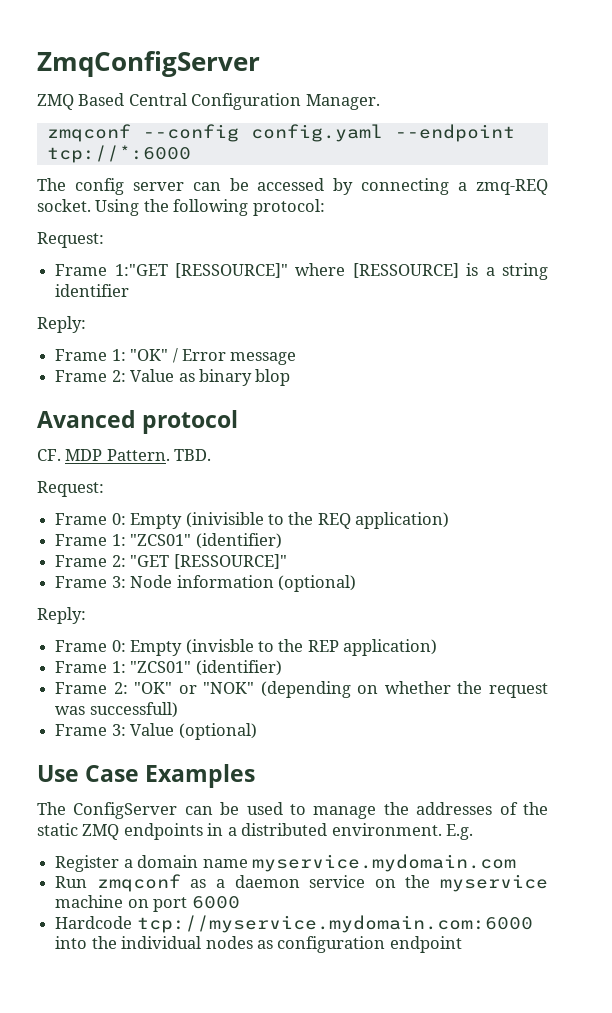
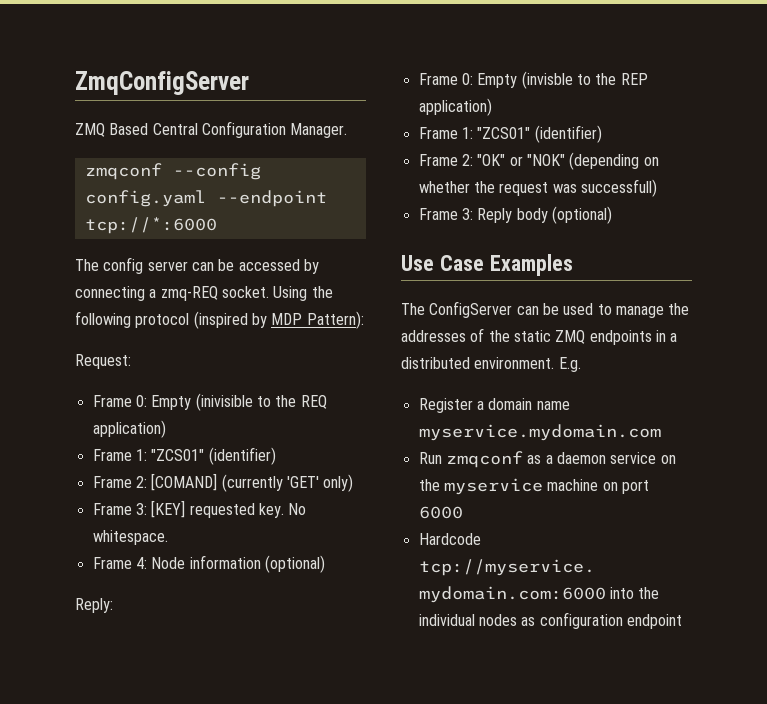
[252,199,325,216] [37,232,104,248] [55,263,548,280] [55,284,130,297] [37,316,86,333] [55,348,297,365] [55,369,291,386] [37,410,239,434] [37,449,212,461] protocol: // Request: // Frame 1:"GET [RESSOURCE]" where [RESSOURCE] is a string identifier // Reply: // Frame 1: "OK" / Error message // Frame 2: Value as binary blop // Avanced protocol // CF. MDP Pattern. TBD. -> [135,311,364,329] protocol (inspired by MDP Pattern):
[130,554,287,569] [55,576,126,588] "GET [RESSOURCE]" // Frame 3: -> [151,473,354,492] [92,500,307,518] [92,530,168,545] [92,557,147,569] [COMAND] (currently 'GET' only) // Frame 3: [KEY] requested key. No whitespace. // Frame 4:
[130,723,175,736] Value -> [477,208,548,223] Reply body

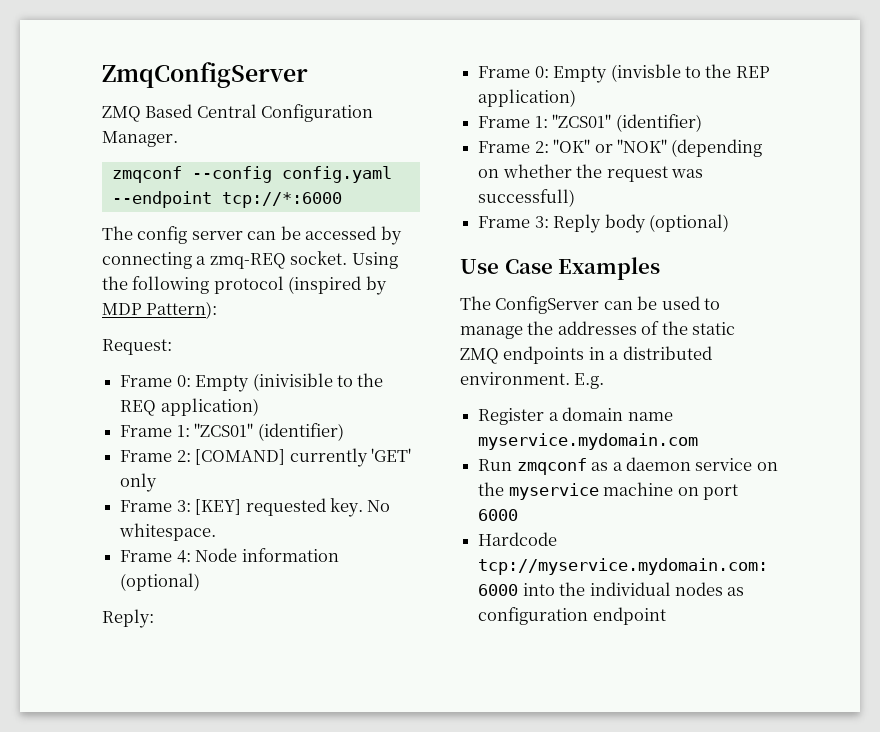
[221,474,354,492] (currently 'GET' only) -> [289,448,411,467] [120,473,158,492] currently 'GET' only

